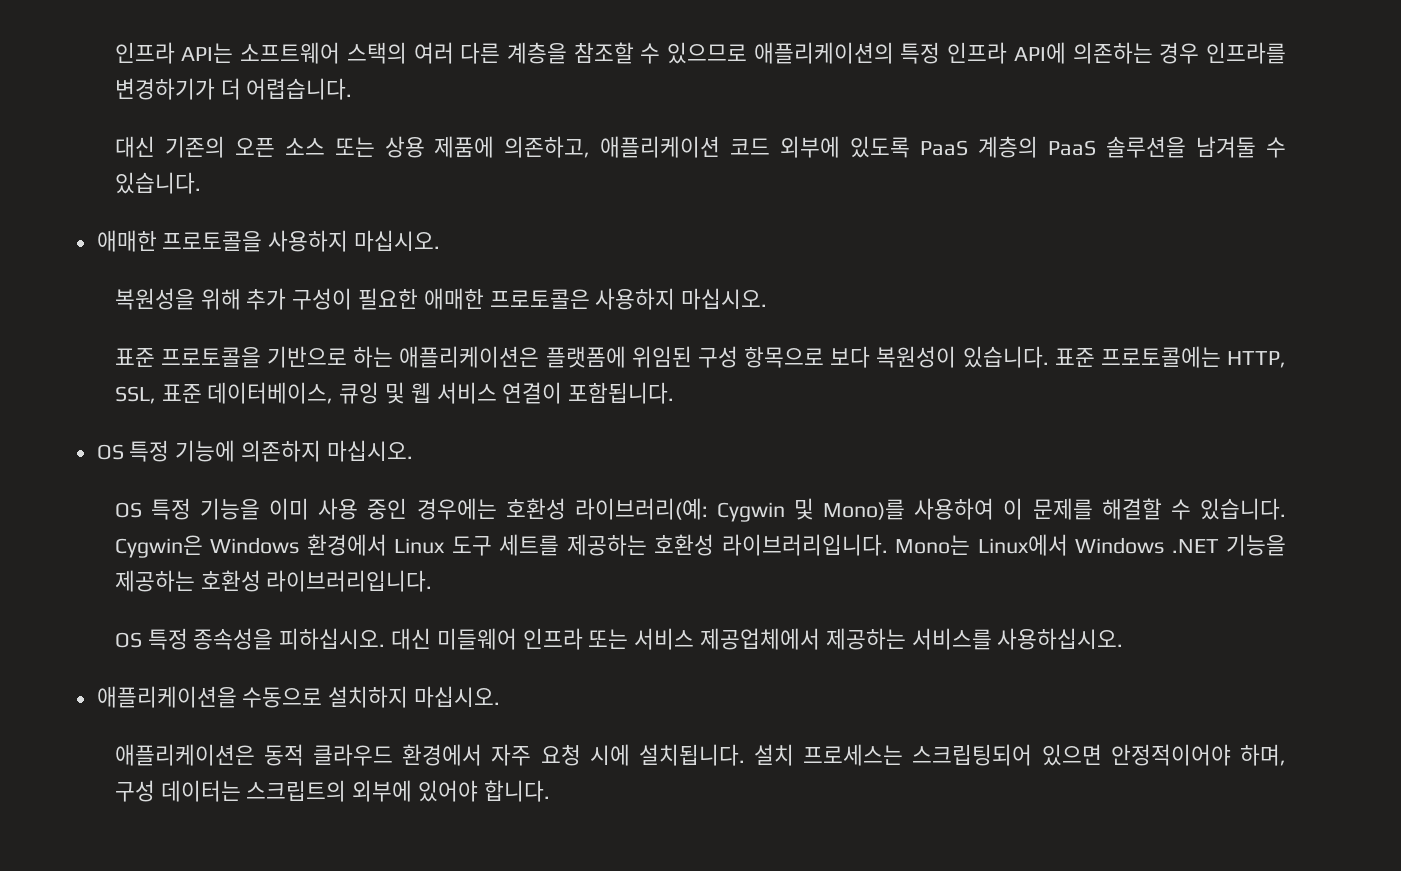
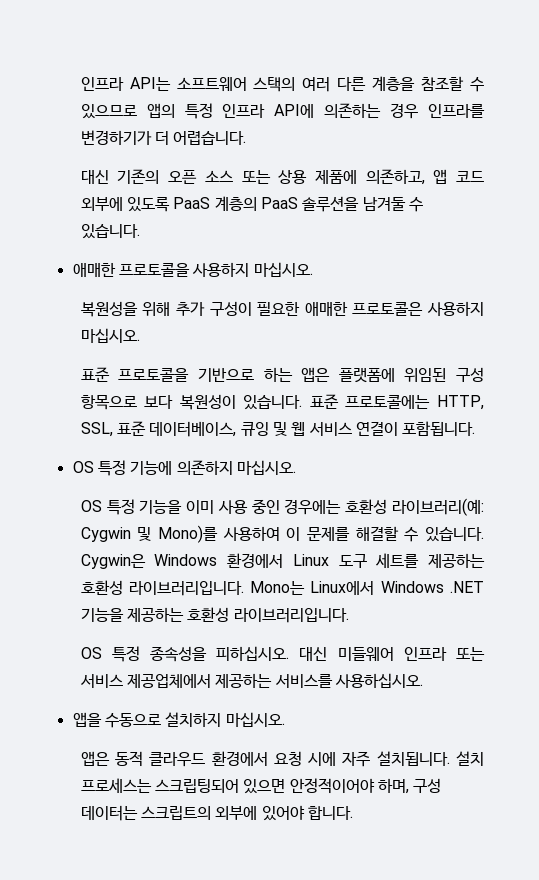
[753,42,894,64] 애플리케이션의 -> [146,103,175,118] 앱의
[600,136,721,158] 애플리케이션 -> [433,169,448,184] 앱
[399,346,540,368] 애플리케이션은 -> [301,367,331,382] 앱은
[96,686,237,708] 애플리케이션을 -> [72,712,102,727] 앱을
[114,744,255,766] 애플리케이션은 -> [80,751,110,766] 앱은
[491,744,532,766] 자주 -> (268, 758) none
(630, 755) none -> [342,751,371,767] 자주

